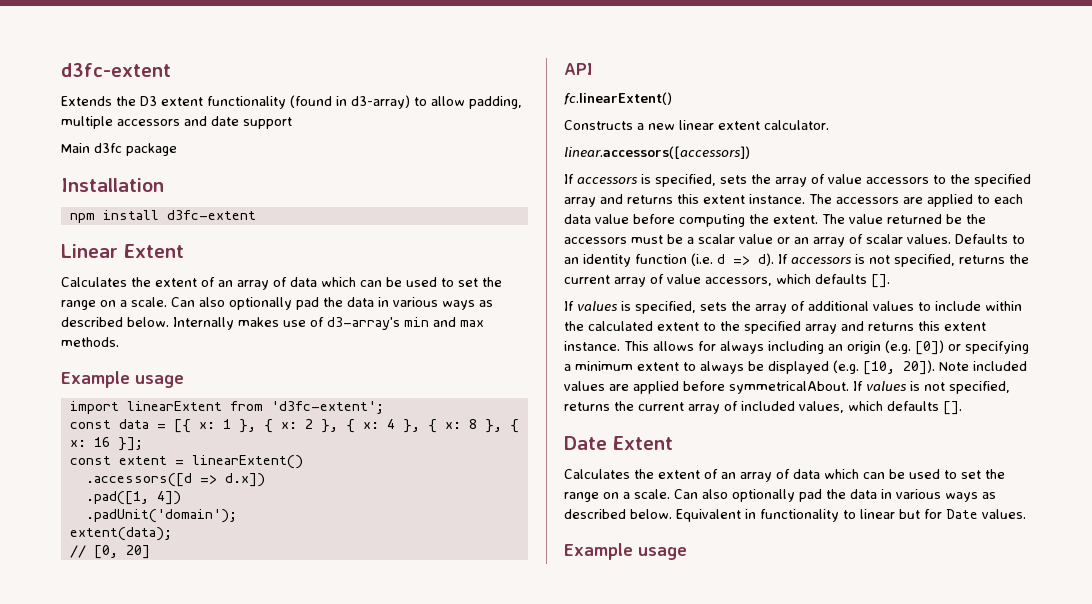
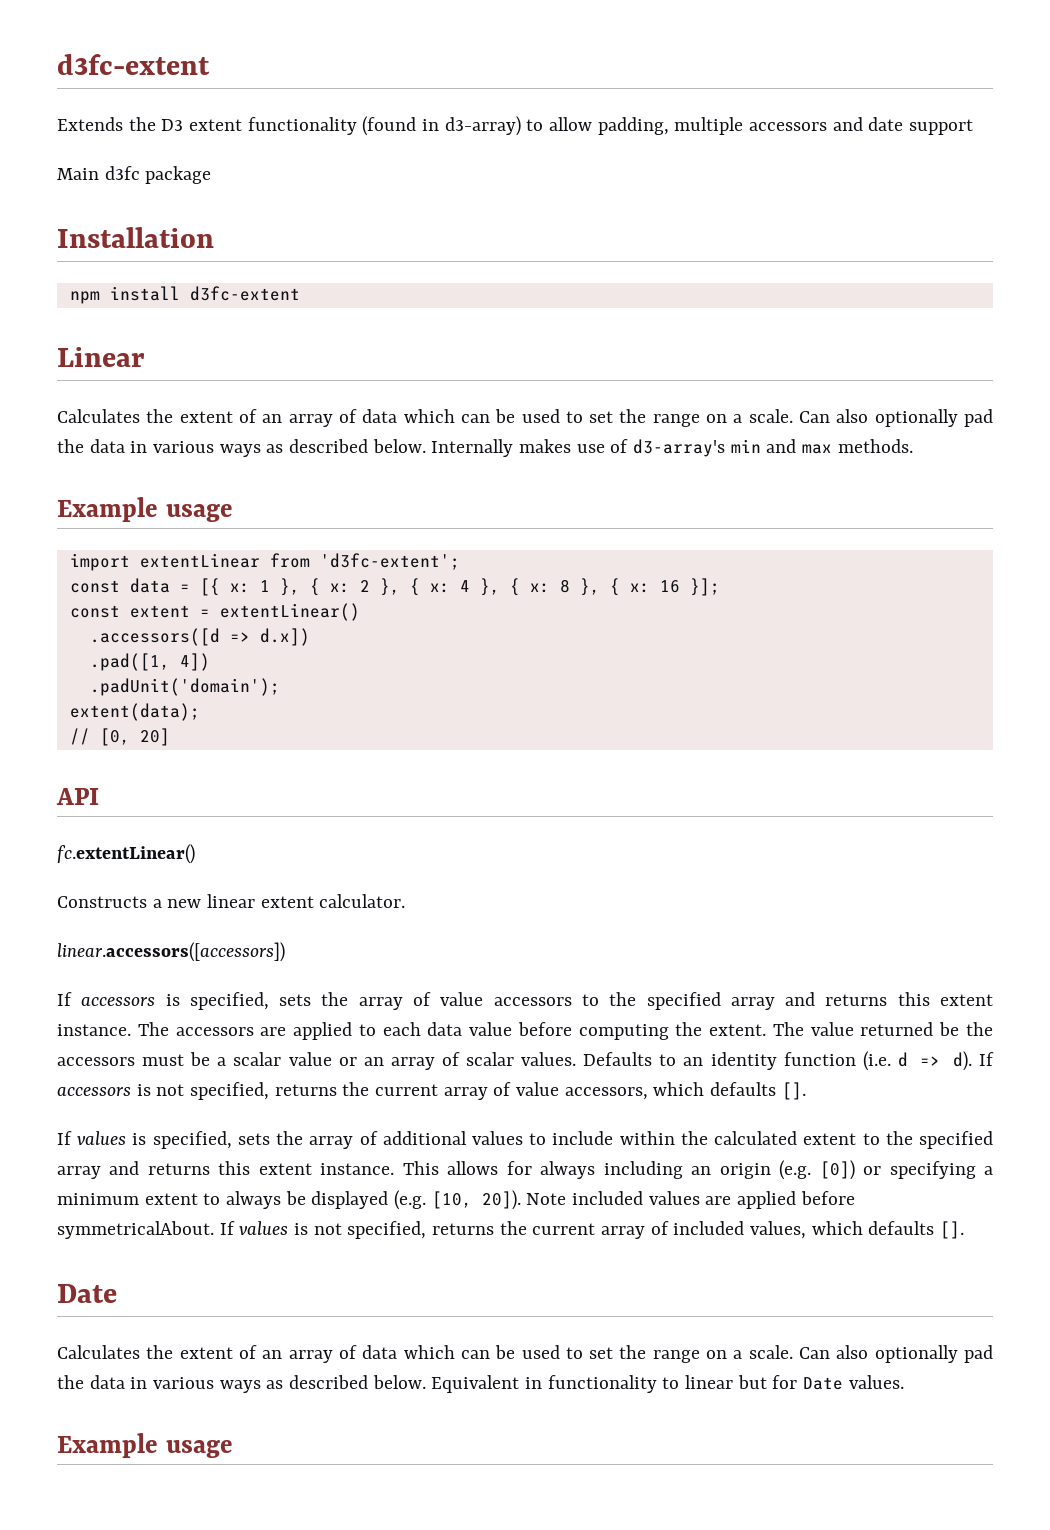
[124,244,184,258] Extent -> (145, 357) none
[126,401,222,411] linearExtent -> [139,553,260,568] extentLinear
[191,455,303,469] linearExtent() -> [219,603,360,621] extentLinear()
[564,92,672,105] fc.linearExtent() -> [57,844,195,864] fc.extentLinear()
[613,436,673,450] Extent -> (117, 1293) none

